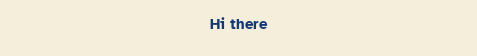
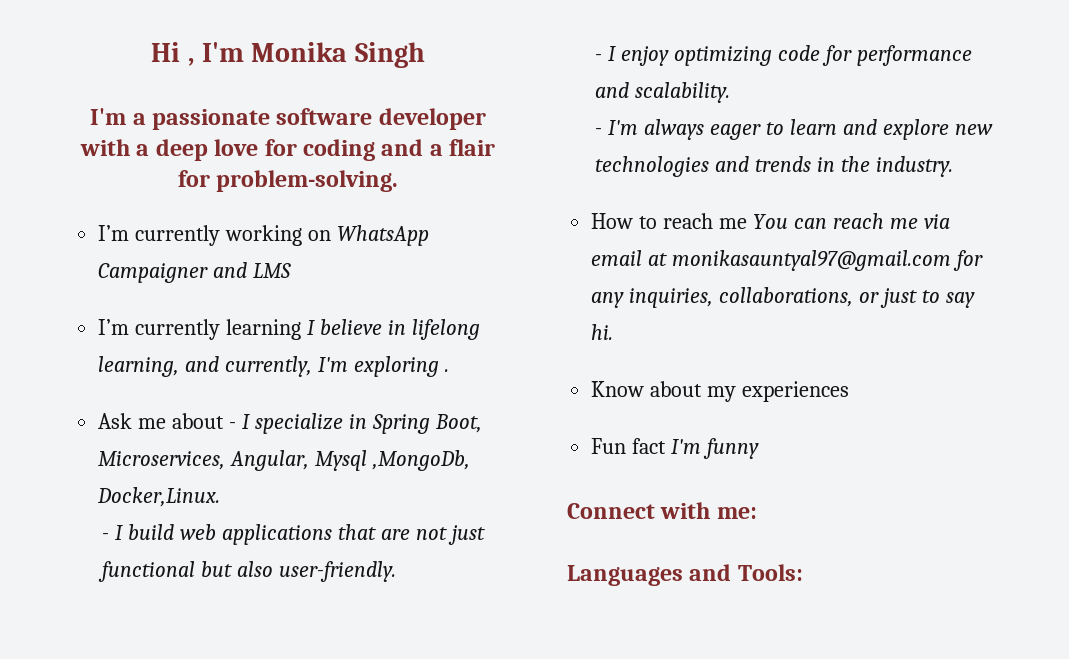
[230,19,268,29] there -> [187,42,425,68] [90,108,486,130] [79,139,496,161] [177,170,399,192] [98,225,429,246] [98,262,292,283] [98,319,480,340] [98,356,449,377] [98,413,482,434] [98,450,471,471] [97,487,221,507] [102,524,485,545] [98,561,396,582] [595,45,972,66] [595,82,730,103] [595,119,993,140] [595,156,953,177] [591,213,950,229] [591,250,984,271] [591,287,975,308] [591,324,614,340] [591,381,850,402] [591,438,760,459] [567,502,757,519] [567,564,803,586] , I'm Monika Singh // I'm a passionate software developer with a deep love for coding and a flair for problem-solving. // I’m currently working on WhatsApp Campaigner and LMS // I’m currently learning I believe in lifelong learning, and currently, I'm exploring . // Ask me about - I specialize in Spring Boot, Microservices, Angular, Mysql ,MongoDb, Docker,Linux. // - I build web applications that are not just functional but also user-friendly. // - I enjoy optimizing code for performance and scalability. // - I'm always eager to learn and explore new technologies and trends in the industry. // How to reach me You can reach me via email at monikasauntyal97@gmail.com for any inquiries, collaborations, or just to say hi. // Know about my experiences // Fun fact I'm funny // Connect with me: // Languages and Tools:

